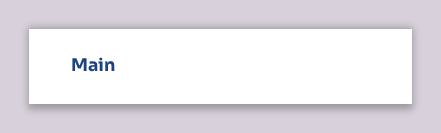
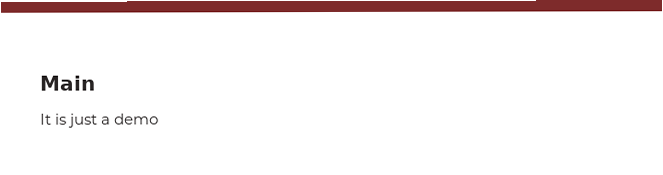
(115, 64) none -> [40,113,160,128] // It is just a demo

